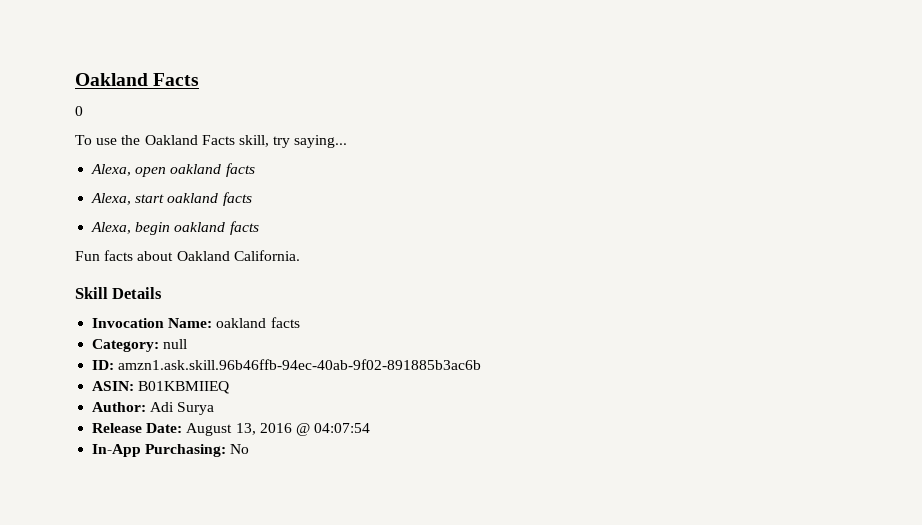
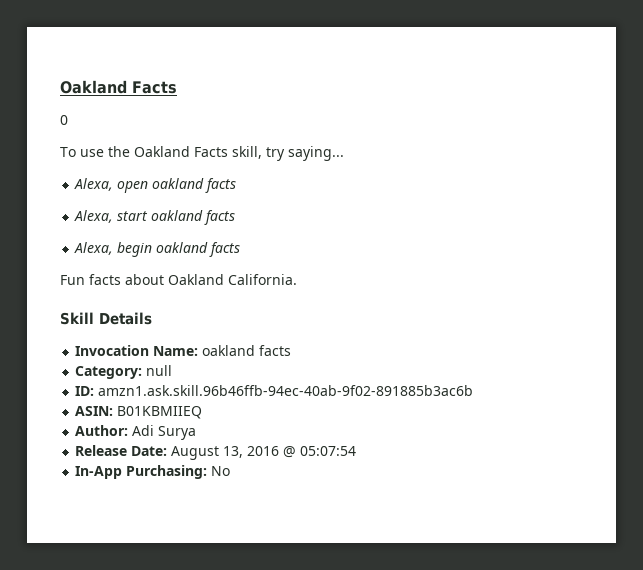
[314,423,371,433] 04:07:54 -> [300,446,357,456] 05:07:54

